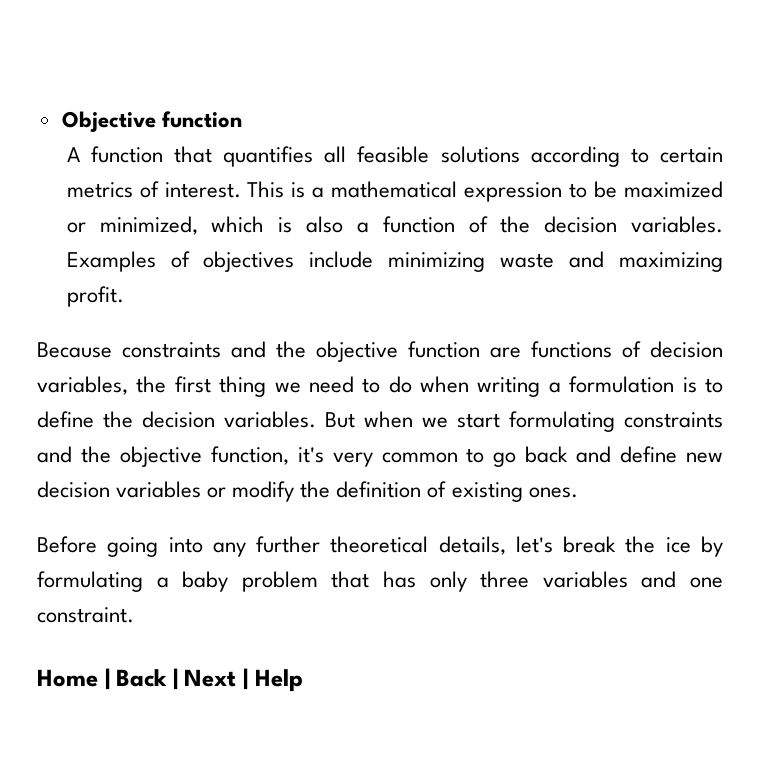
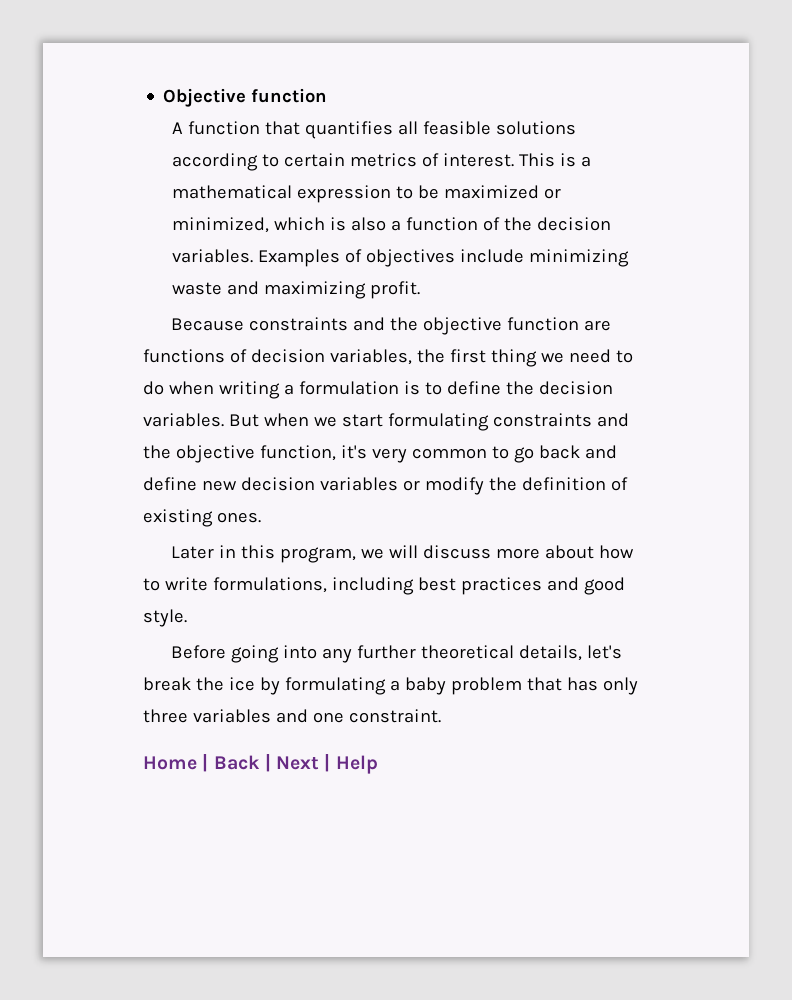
(578, 492) none -> [171,545,635,563] [143,577,625,595] [143,609,187,627] // Later in this program, we will discuss more about how to write formulations, including best practices and good style.

